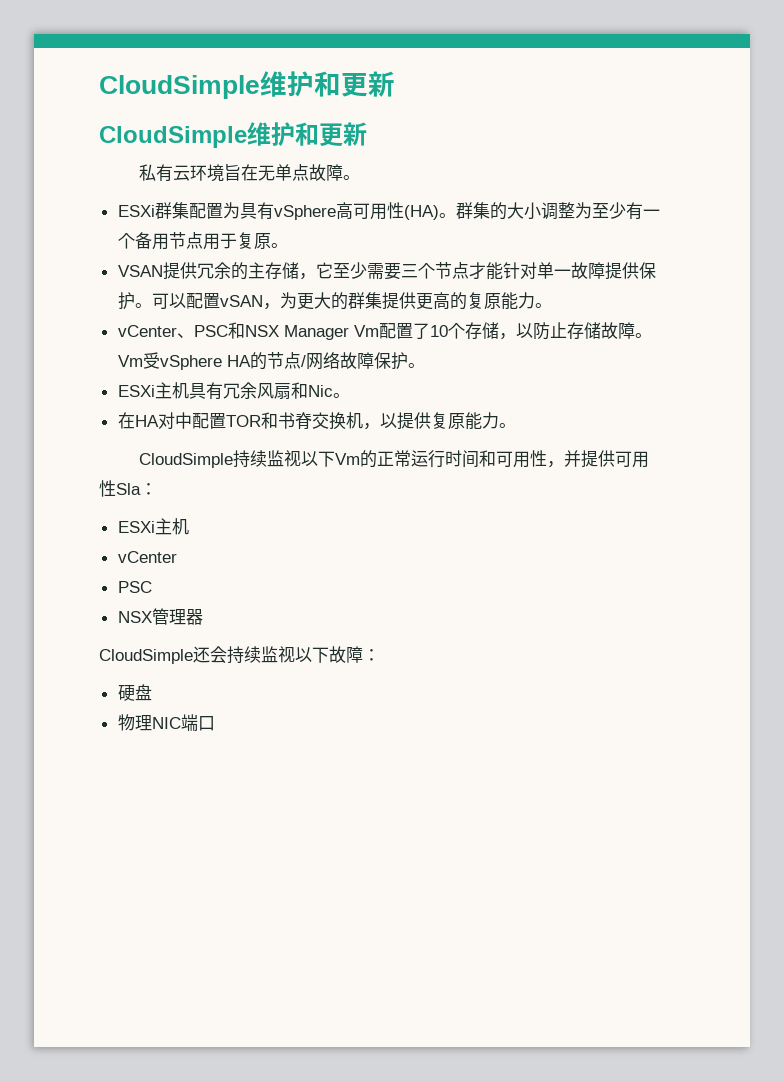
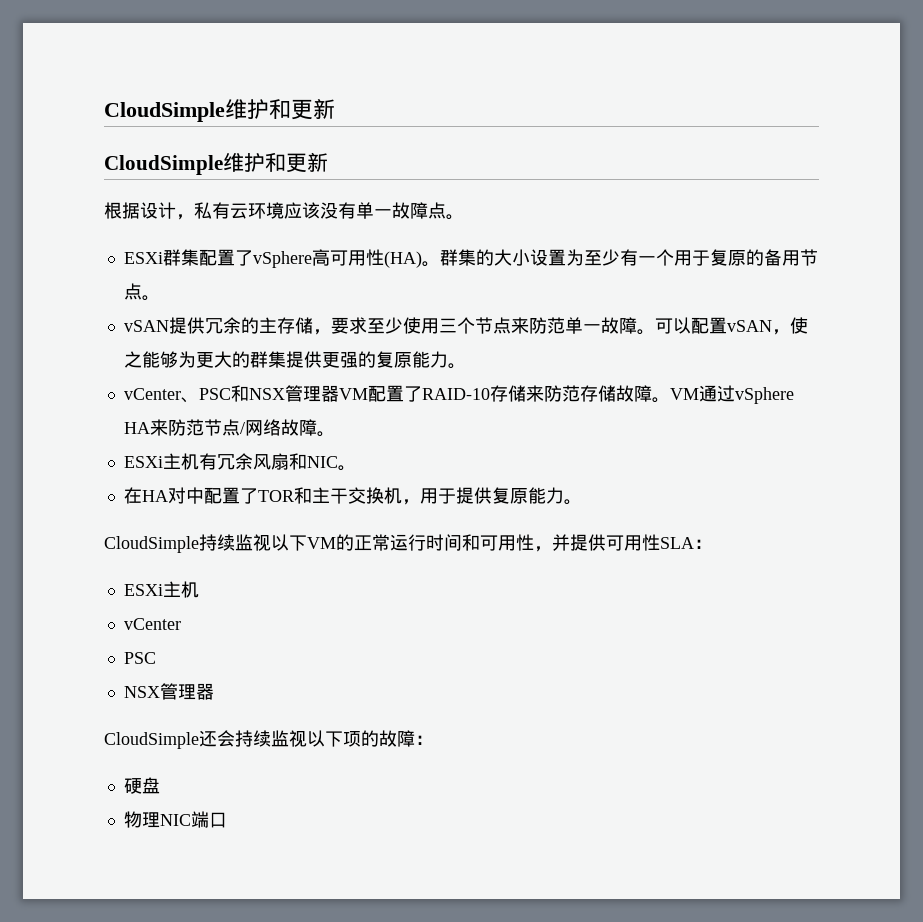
[138,164,343,182] 私有云环境旨在无单点故障 -> [104,202,446,220] 根据设计，私有云环境应该没有单一故障点
[222,202,274,220] 为具有 -> [234,250,253,266] 了
[540,202,575,220] 调整 -> [529,249,566,266] 设置
[134,232,288,250] [117,265,163,277] 备用节点用于复原。 // VSAN -> [673,249,818,266] [123,283,160,301] [123,320,169,332] 用于复原的备用节点。 // vSAN
[315,262,656,280] [117,292,135,310] 它至少需要三个节点才能针对单一故障提供保护 -> [330,317,637,334] 要求至少使用三个节点来防范单一故障
(280, 306) none -> [789,317,808,334] [123,351,178,368] 使之能够
[432,292,450,310] 高 -> [339,351,358,368] 强
[283,322,567,340] Manager Vm配置了10个存储，以防止 -> [284,385,580,402] 管理器VM配置了RAID-10存储来防范
[117,352,160,369] Vm受 -> [669,385,735,402] VM通过
[249,352,267,370] 的 -> [149,419,204,436] 来防范
[373,352,408,370] 保护 -> (317, 427) none
[188,383,206,399] 具 -> (199, 461) none
[307,385,333,397] Nic -> [306,456,338,468] NIC
[225,412,312,429] TOR和书脊 -> [239,487,348,504] 了TOR和主干
[379,413,397,428] 以 -> [419,488,456,504] 用于
[334,453,360,465] Vm -> [307,537,336,549] VM
[116,483,141,495] Sla -> [660,537,694,549] SLA
(329, 655) none -> [343,730,379,747] 项的

